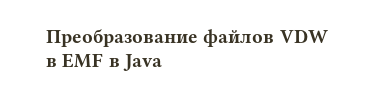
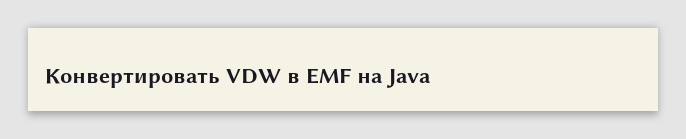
[46,29,275,47] Преобразование файлов -> [45,69,220,88] Конвертировать
[108,58,120,67] в -> [357,73,383,83] на

